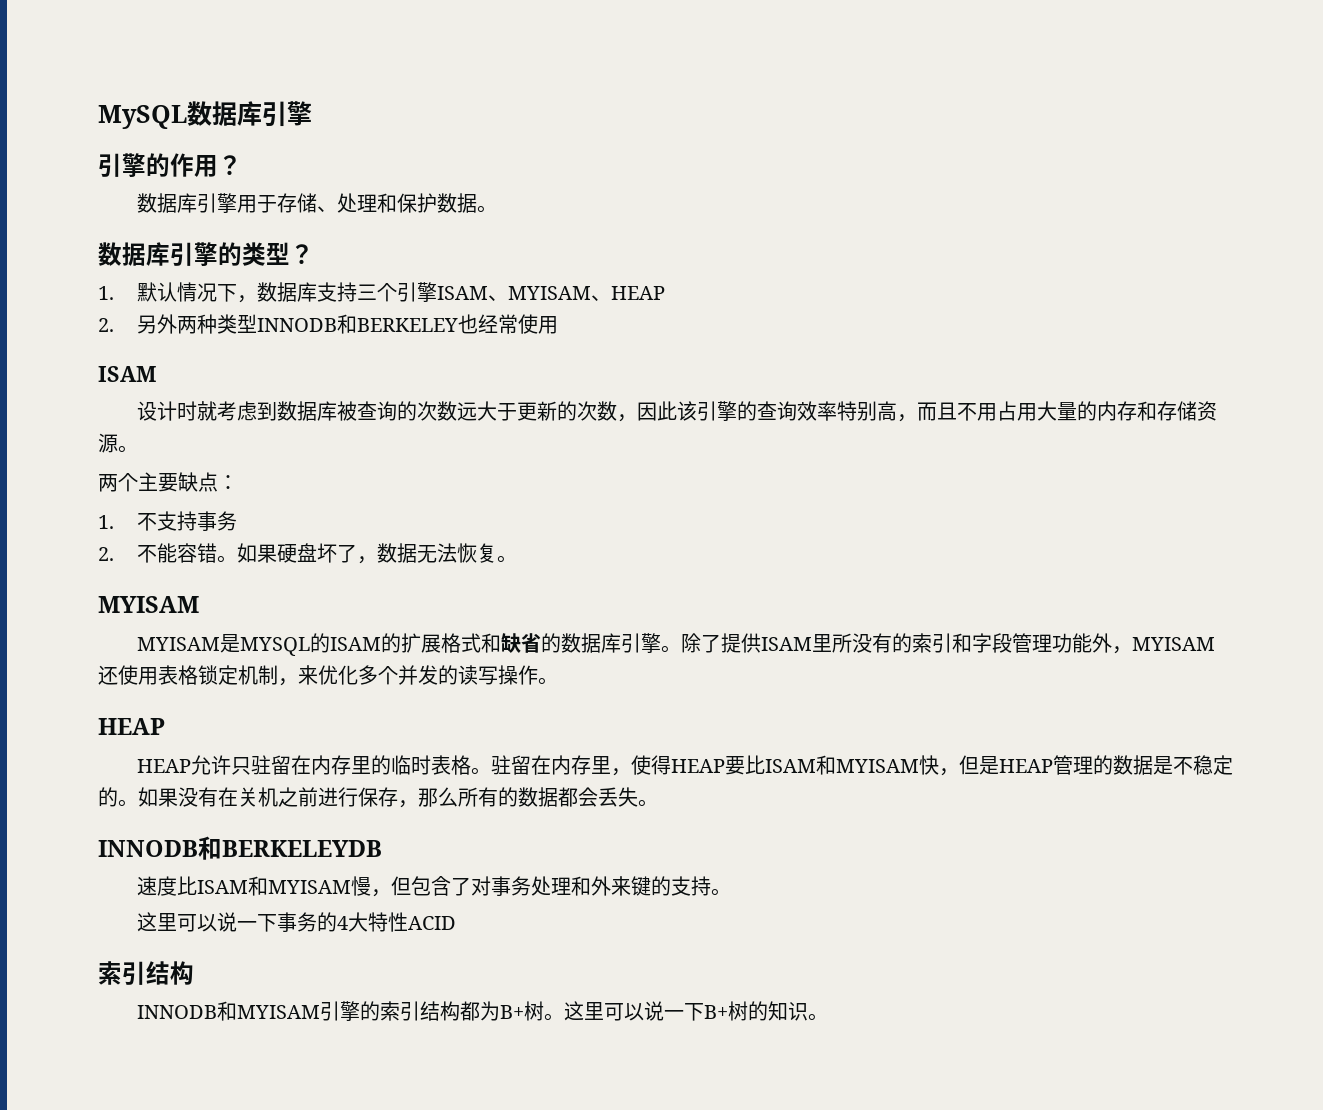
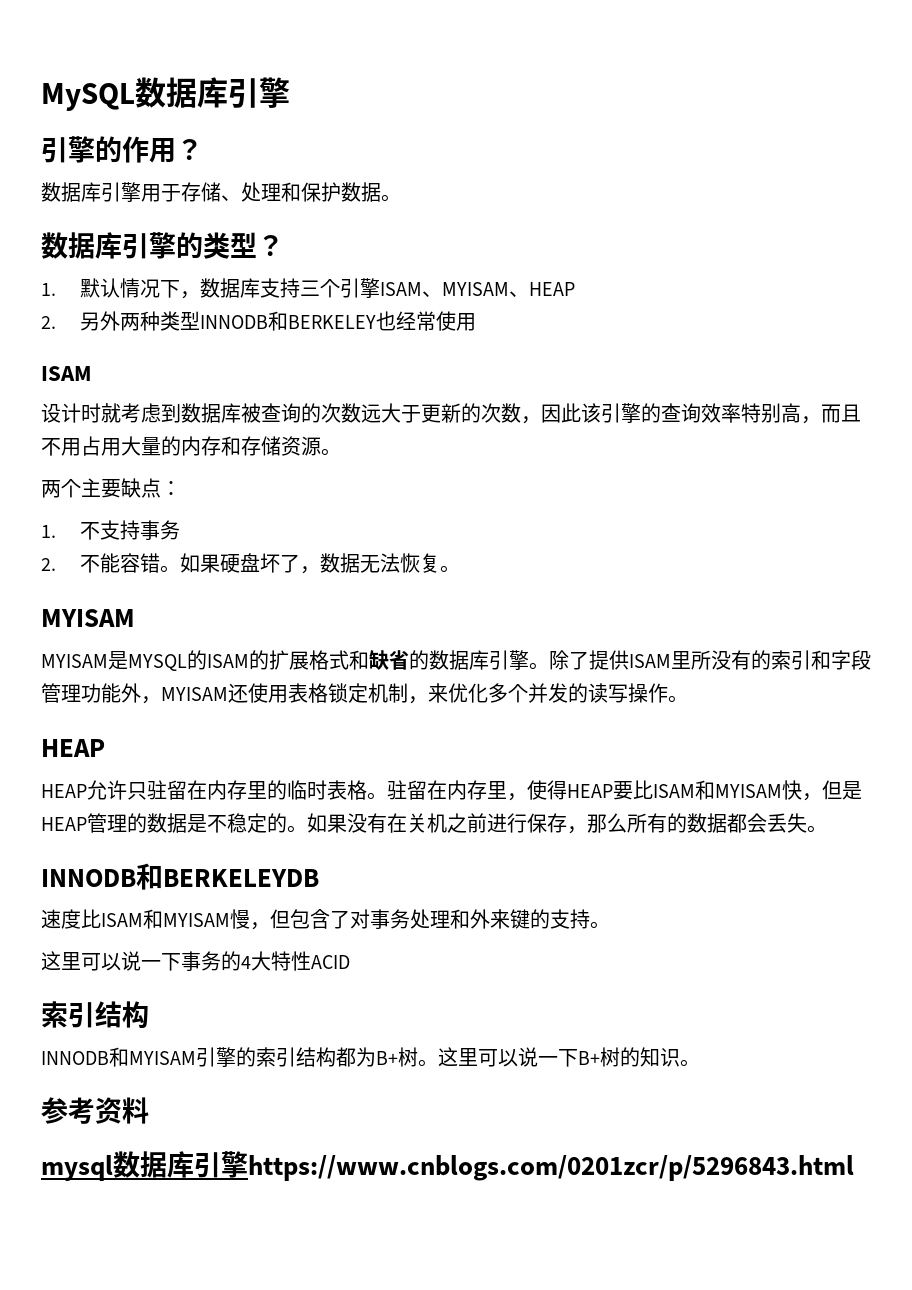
(828, 1017) none -> [41,1097,149,1124] [41,1151,854,1181] // 参考资料 // mysql数据库引擎https://www.cnblogs.com/0201zcr/p/5296843.html

